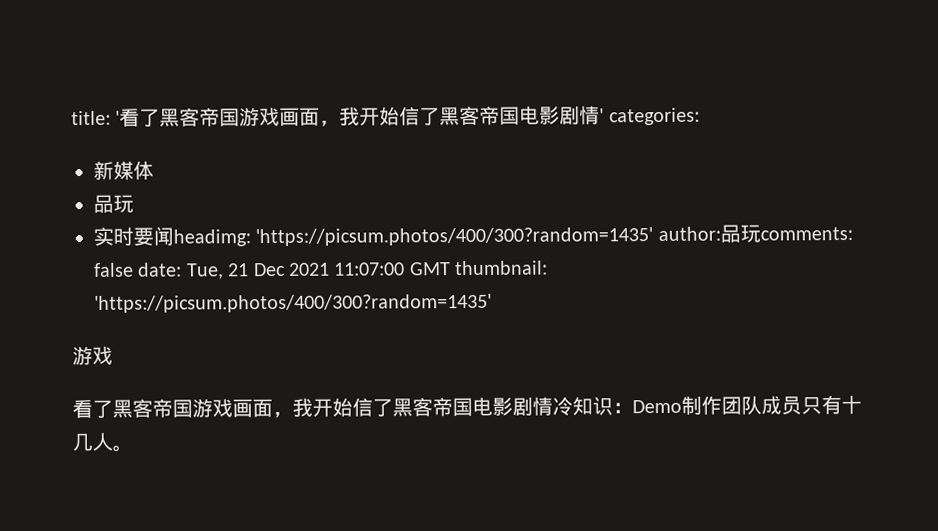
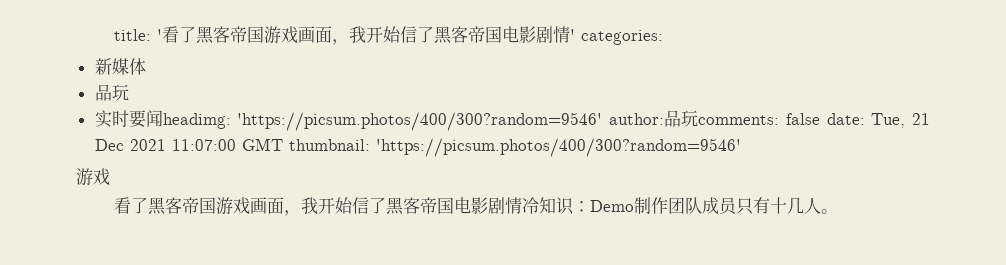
[255,227,654,247] 'https://picsum.photos/400/300?random=1435' -> [237,112,603,131] 'https://picsum.photos/400/300?random=9546'
[94,293,492,313] 'https://picsum.photos/400/300?random=1435' -> [375,138,741,157] 'https://picsum.photos/400/300?random=9546'

